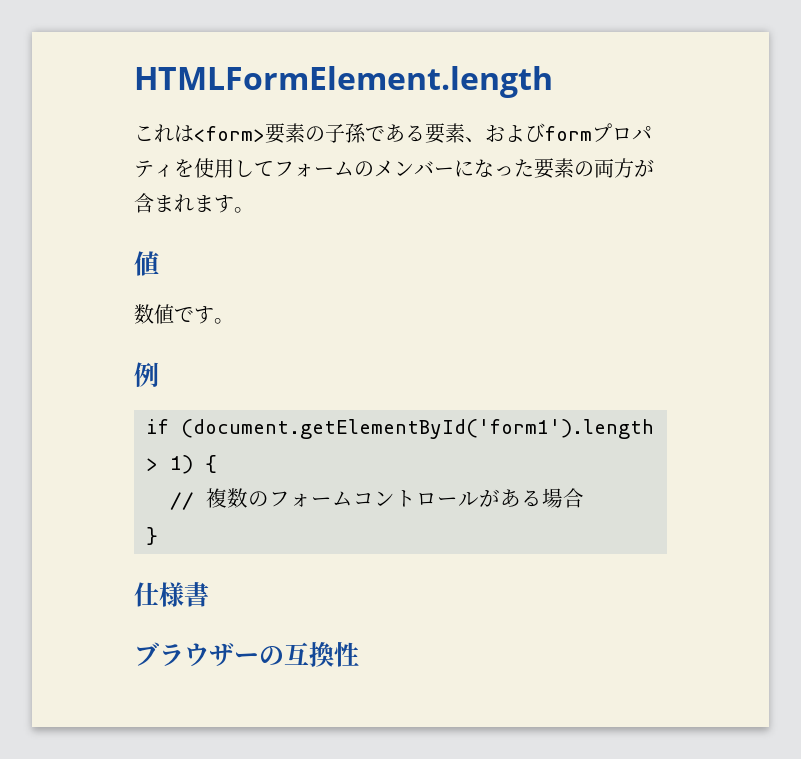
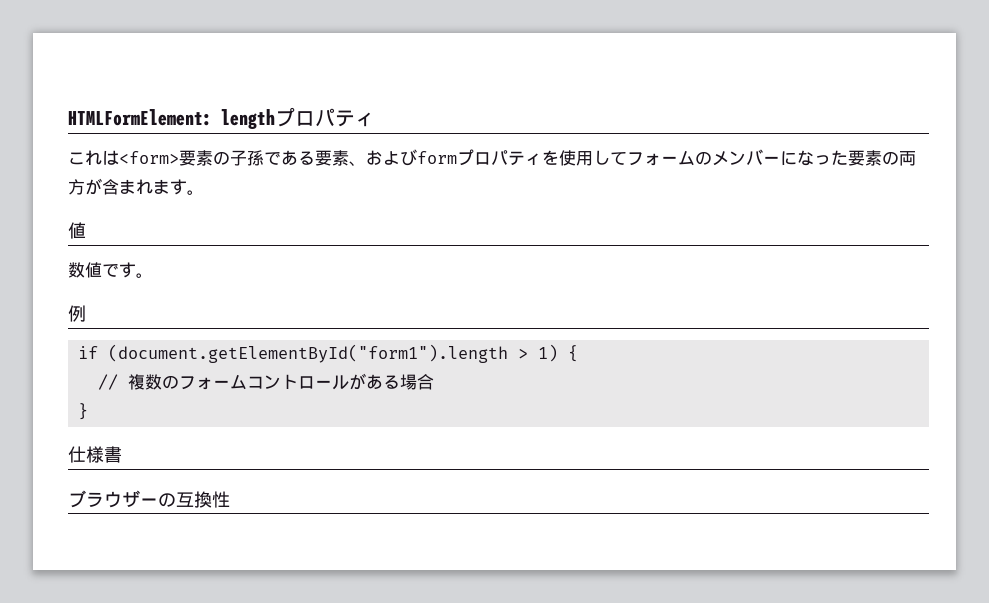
[134,66,553,98] HTMLFormElement.length -> [68,107,375,129] HTMLFormElement: lengthプロパティ
[181,419,654,439] (document.getElementById('form1').length -> [107,344,508,363] (document.getElementById("form1").length

